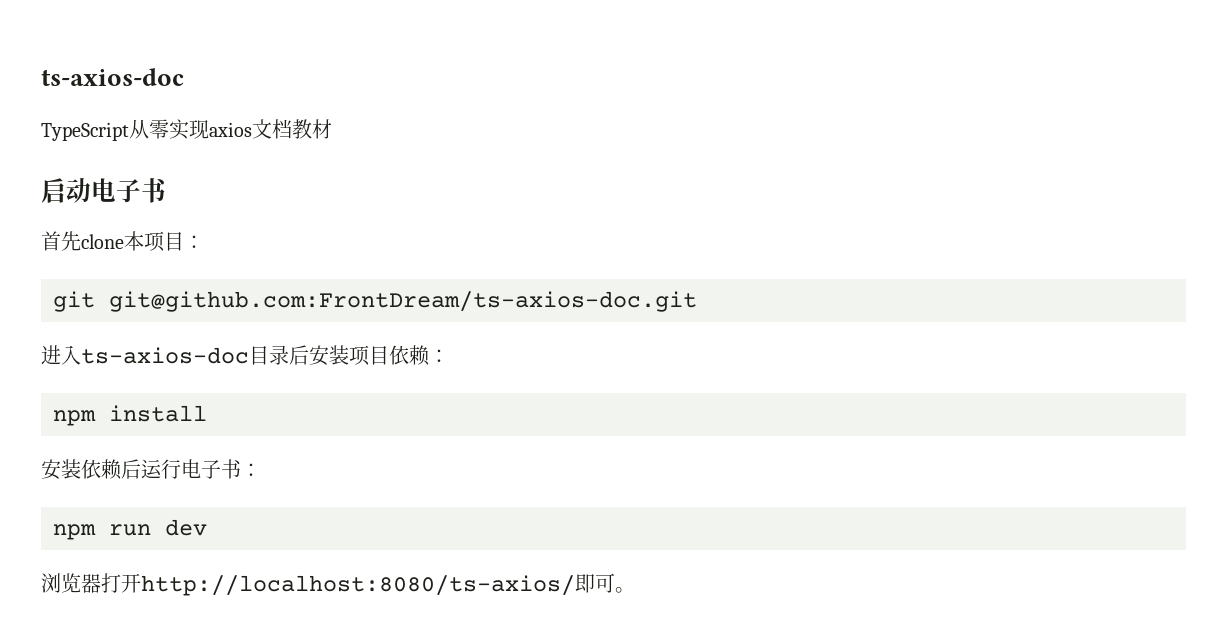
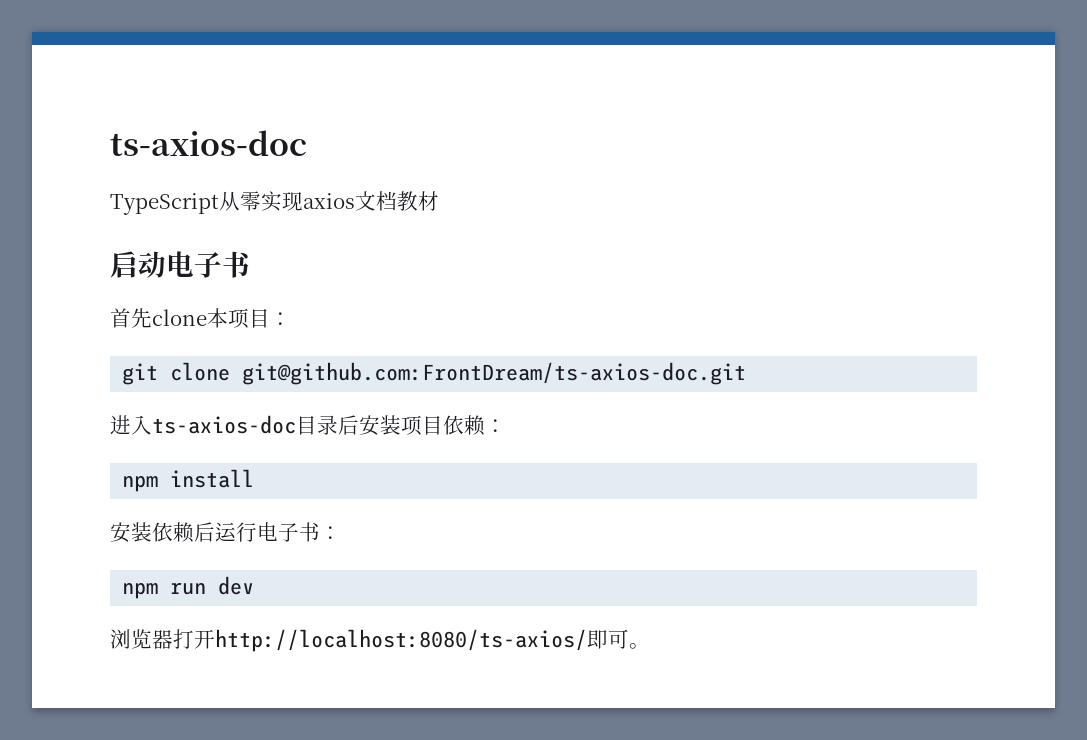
(95, 301) none -> [170,362,231,381] clone

